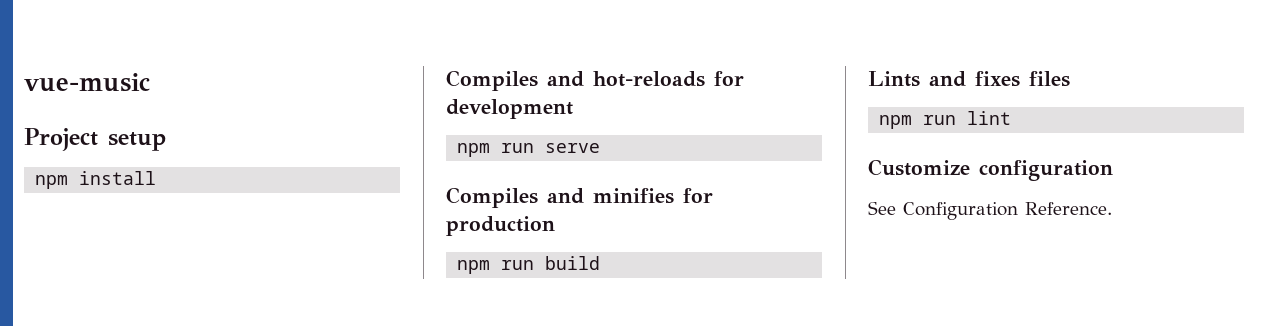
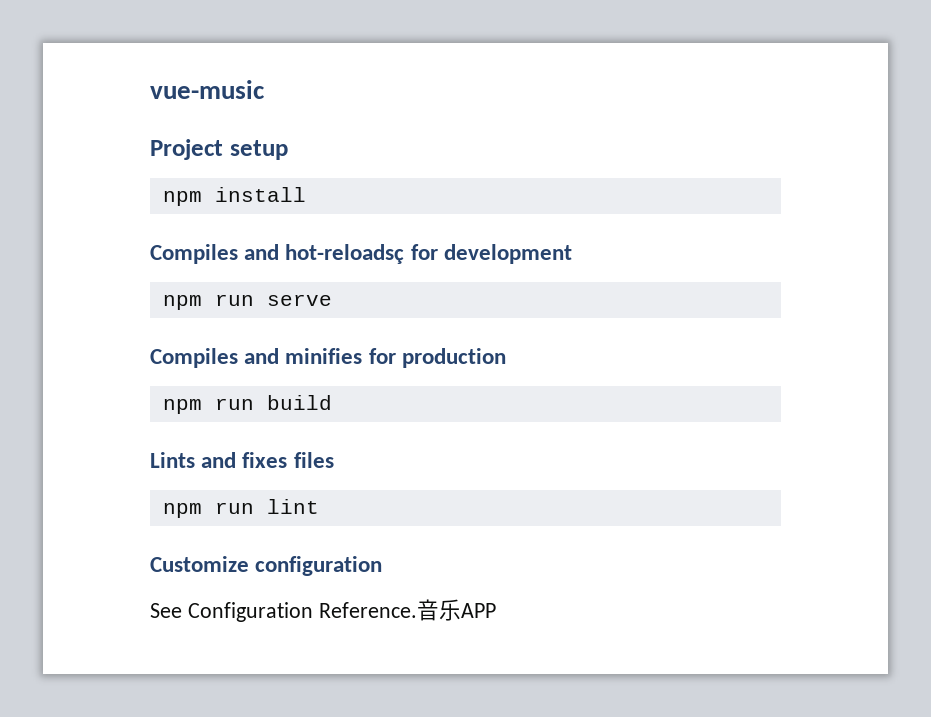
[593,71,705,87] hot-reloads -> [285,244,405,264] hot-reloadsç
(1112, 208) none -> [416,599,496,621] 音乐APP

